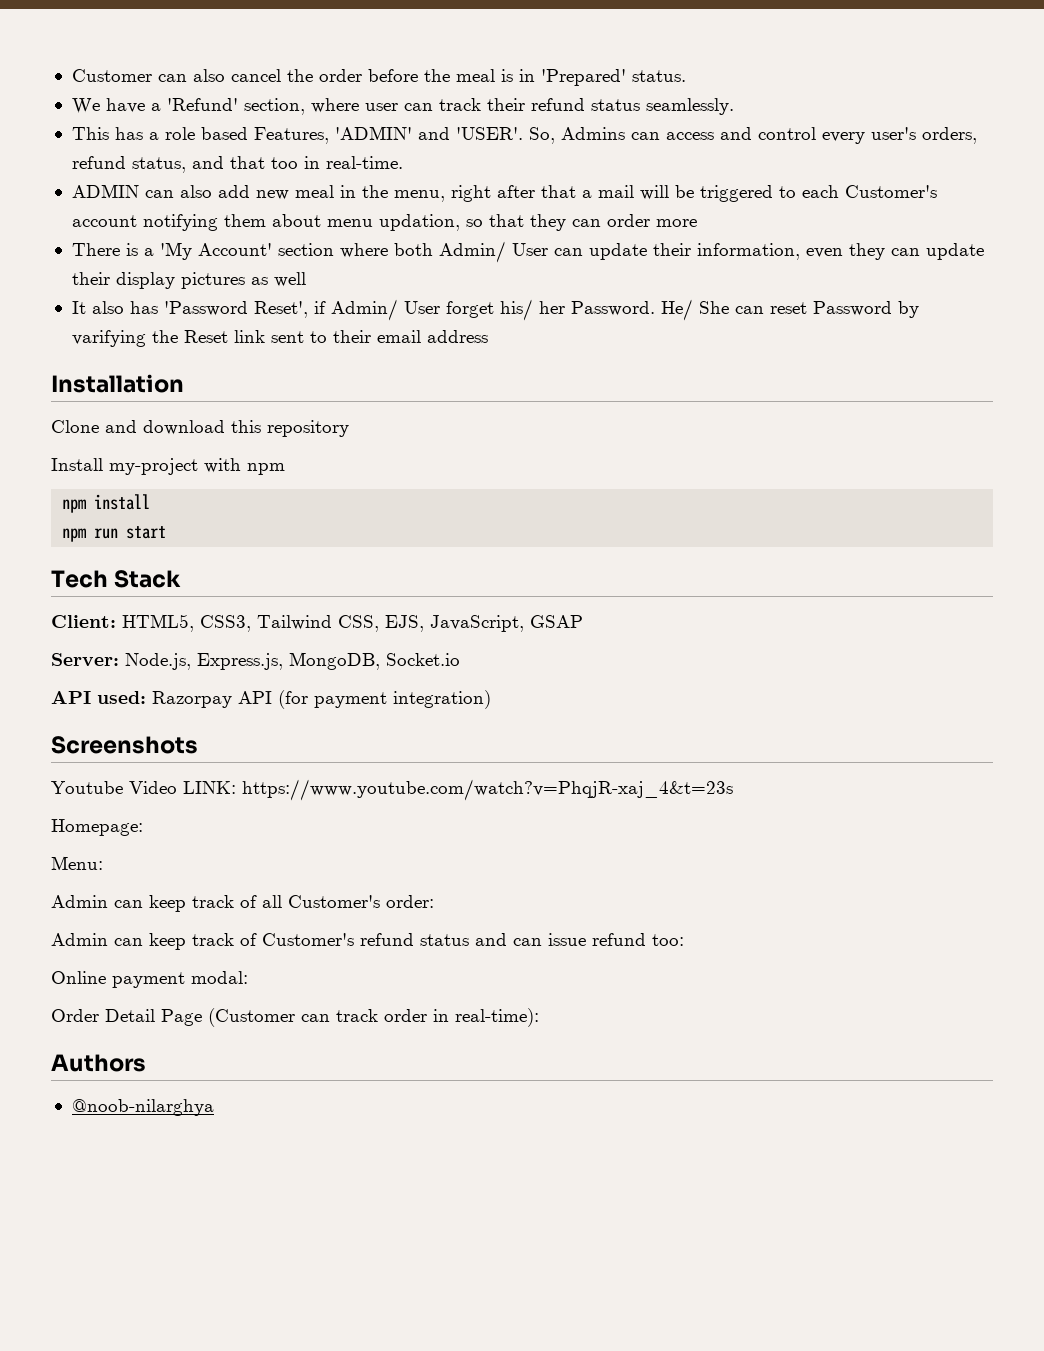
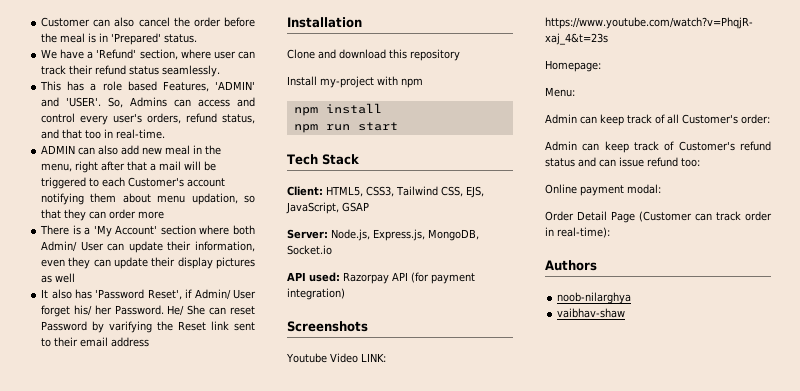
[71,1099,214,1116] @noob-nilarghya -> [557,292,632,304] [557,308,626,318] noob-nilarghya // vaibhav-shaw

